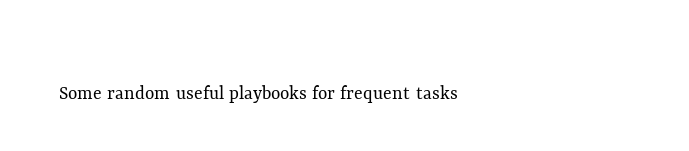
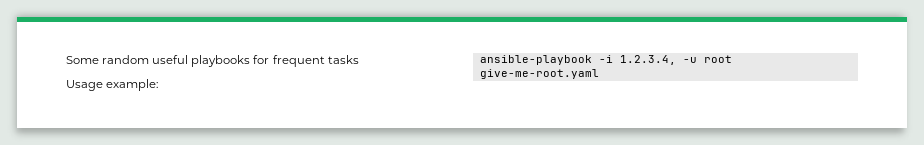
(458, 92) none -> [66,79,159,91] [479,55,732,65] [479,69,599,79] // Usage example: // ansible-playbook -i 1.2.3.4, -u root give-me-root.yaml

